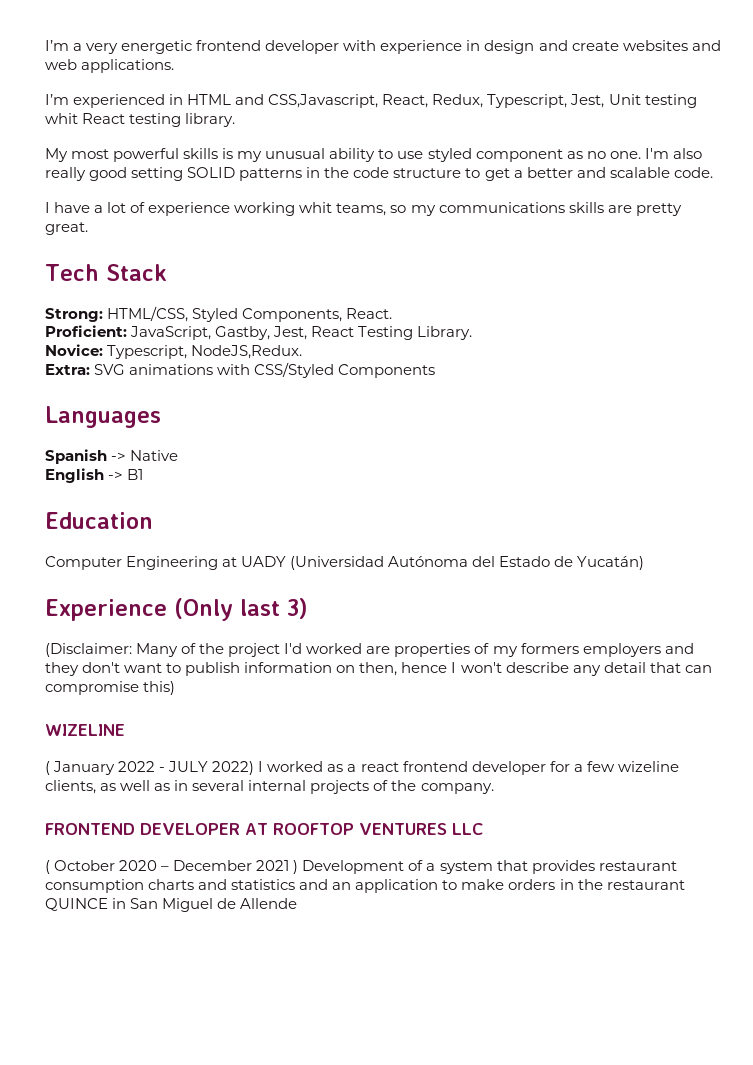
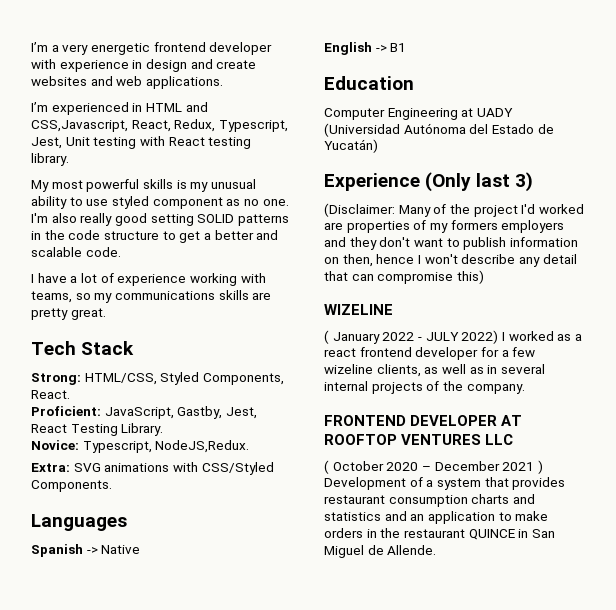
[45,113,78,124] whit -> [139,136,165,146] with
[299,202,333,213] whit -> [240,273,266,283] with
[338,364,436,378] Components -> [31,480,112,492] Components.
[240,898,298,909] Allende -> [387,545,437,555] Allende.

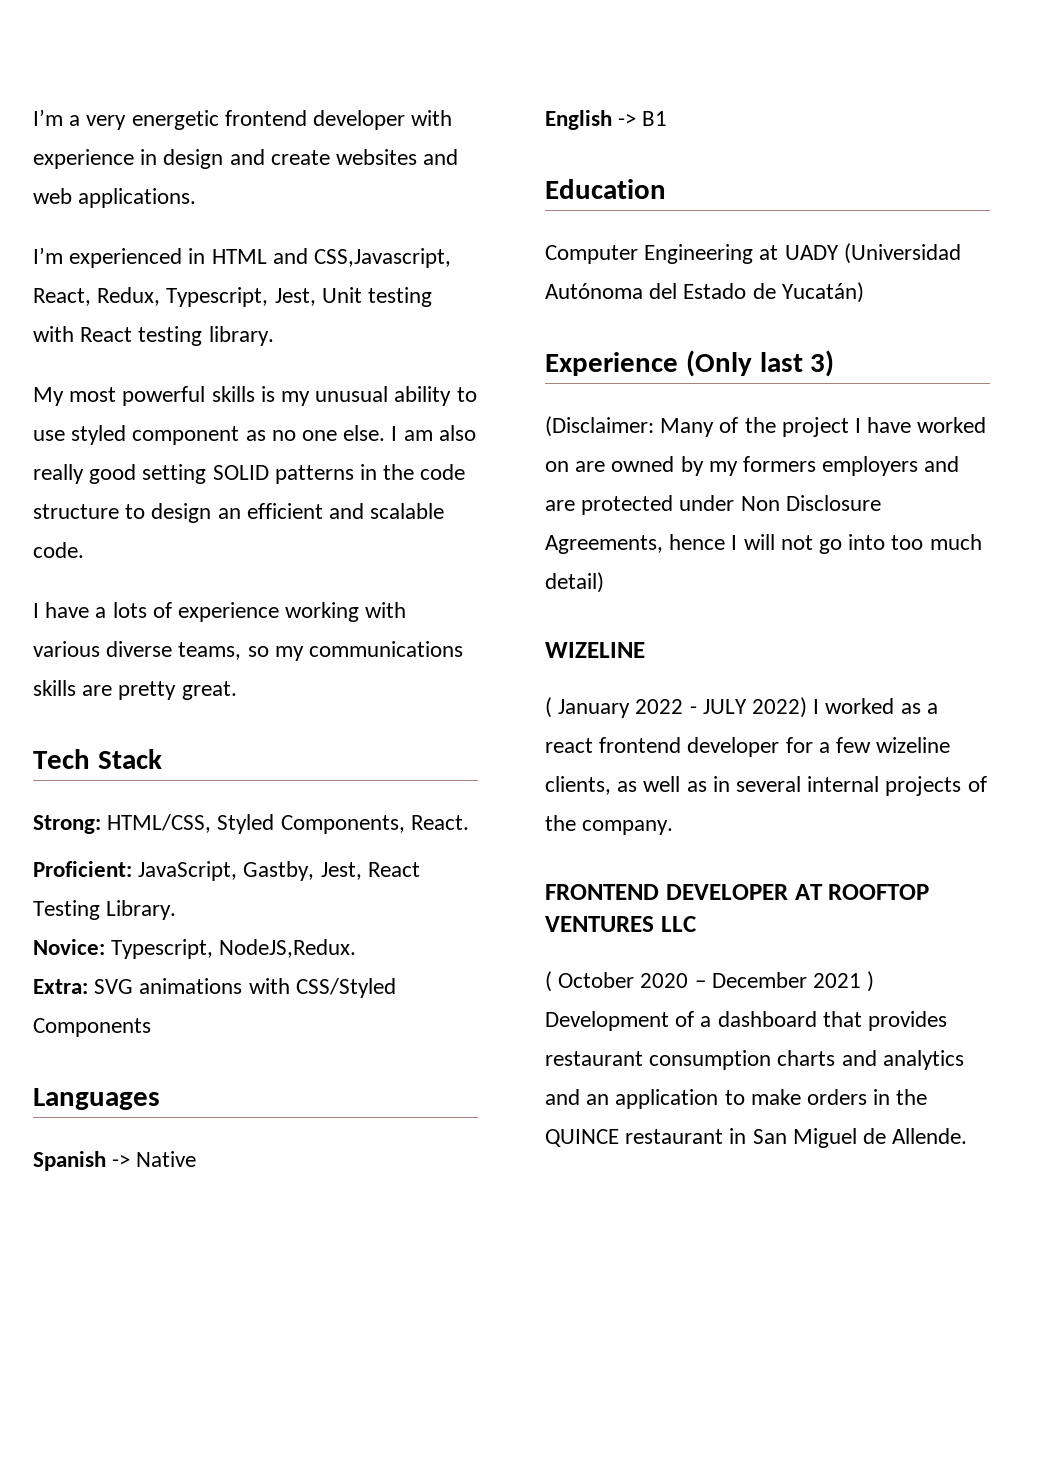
[262,199,289,206] [31,213,48,223] one. I'm -> [302,425,433,441] one else. I am
[179,230,254,243] get a better -> [151,503,323,523] design an efficient
[80,273,97,283] lot -> [112,602,147,618] lots
(266, 278) none -> [33,641,173,657] various diverse
[31,480,112,492] Components. -> [33,1018,151,1037] Components
[521,204,584,214] [324,220,565,233] [324,237,578,250] [324,254,577,267] [324,270,484,284] I'd worked are properties of my formers employers and they don't want to publish information on then, hence I won't describe any detail that can compromise this) -> [855,417,987,433] [545,456,960,476] [545,495,881,515] [545,534,982,554] [545,572,604,593] I have worked on are owned by my formers employers and are protected under Non Disclosure Agreements, hence I will not go into too much detail)
[436,478,481,490] system -> [717,1011,817,1027] dashboard
[324,512,381,521] statistics -> [882,1050,964,1070] analytics
[403,529,515,540] restaurant QUINCE -> [545,1129,724,1147] QUINCE restaurant

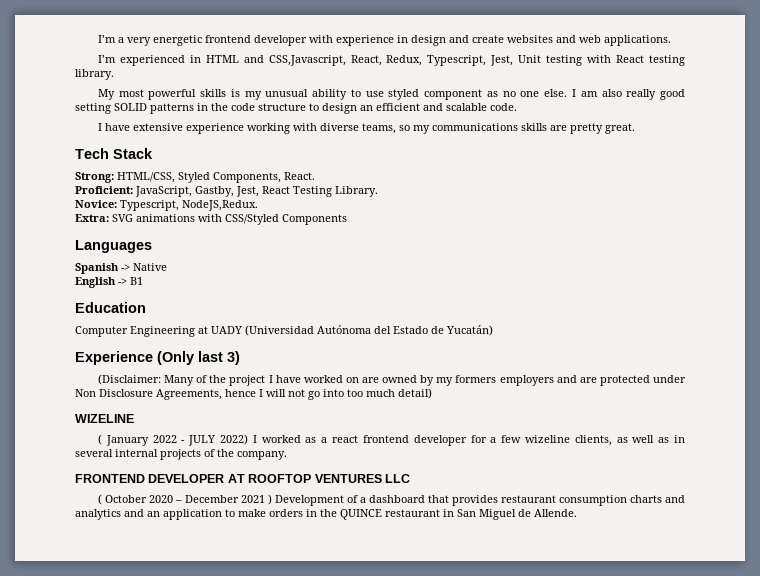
[95,602,172,618] a lots of -> [132,123,183,131] extensive
[33,641,100,657] various -> (317, 127) none

